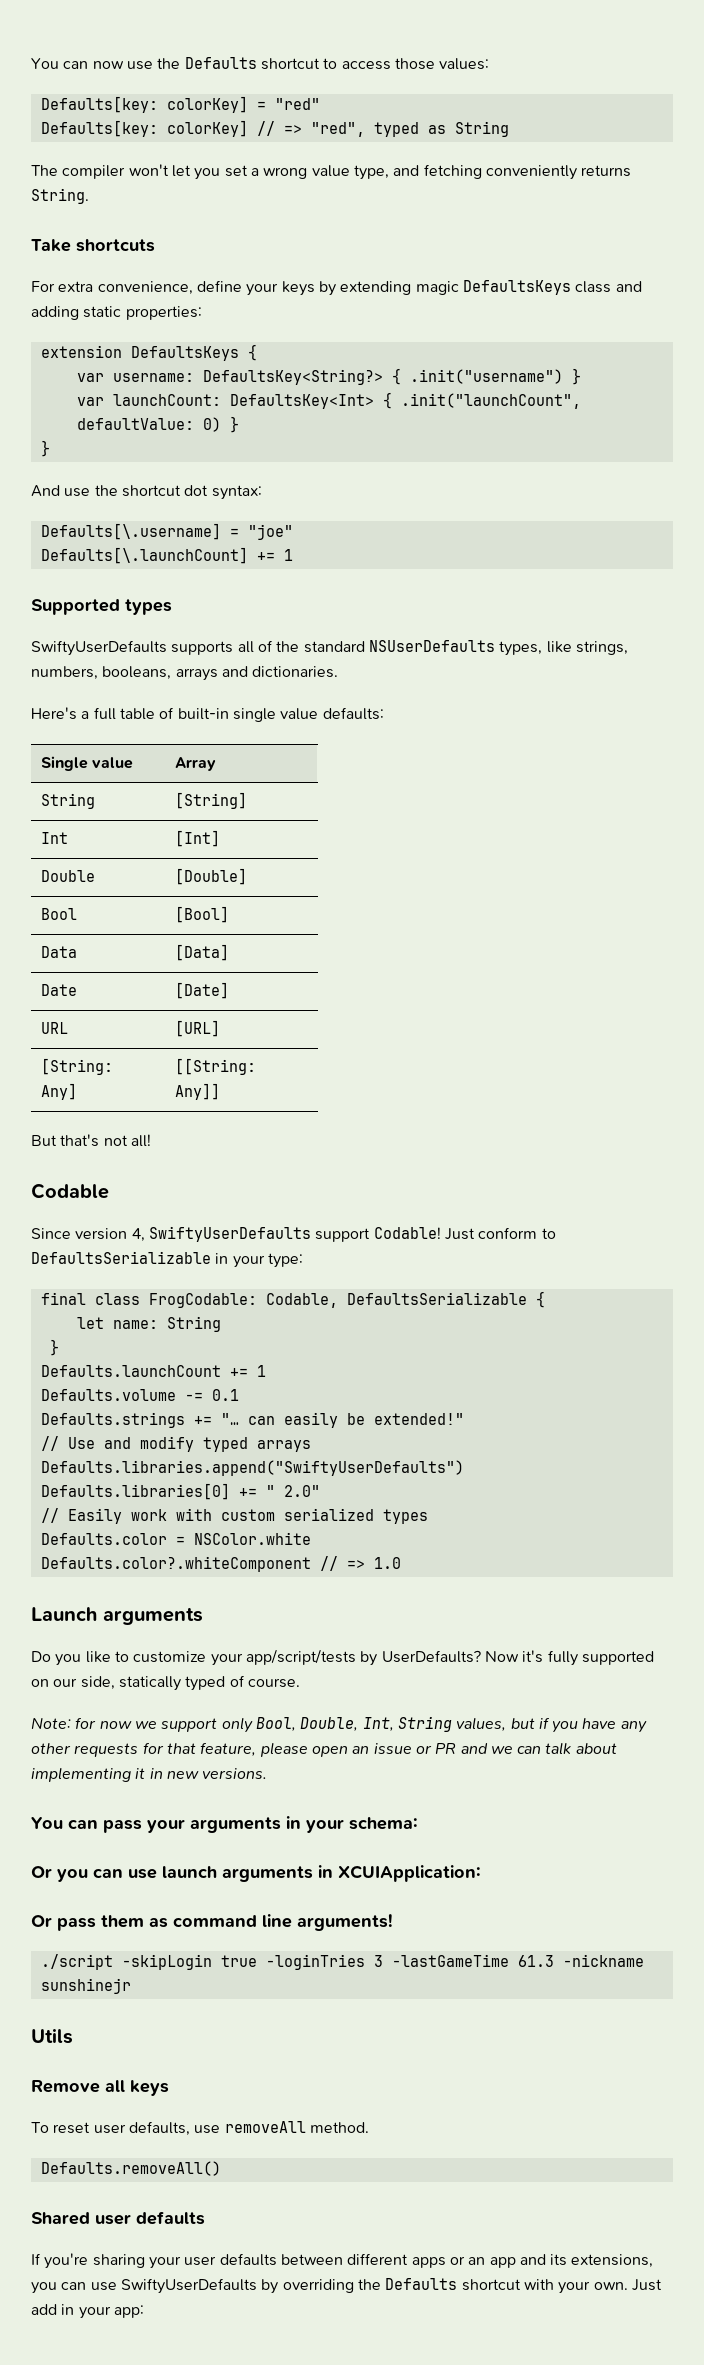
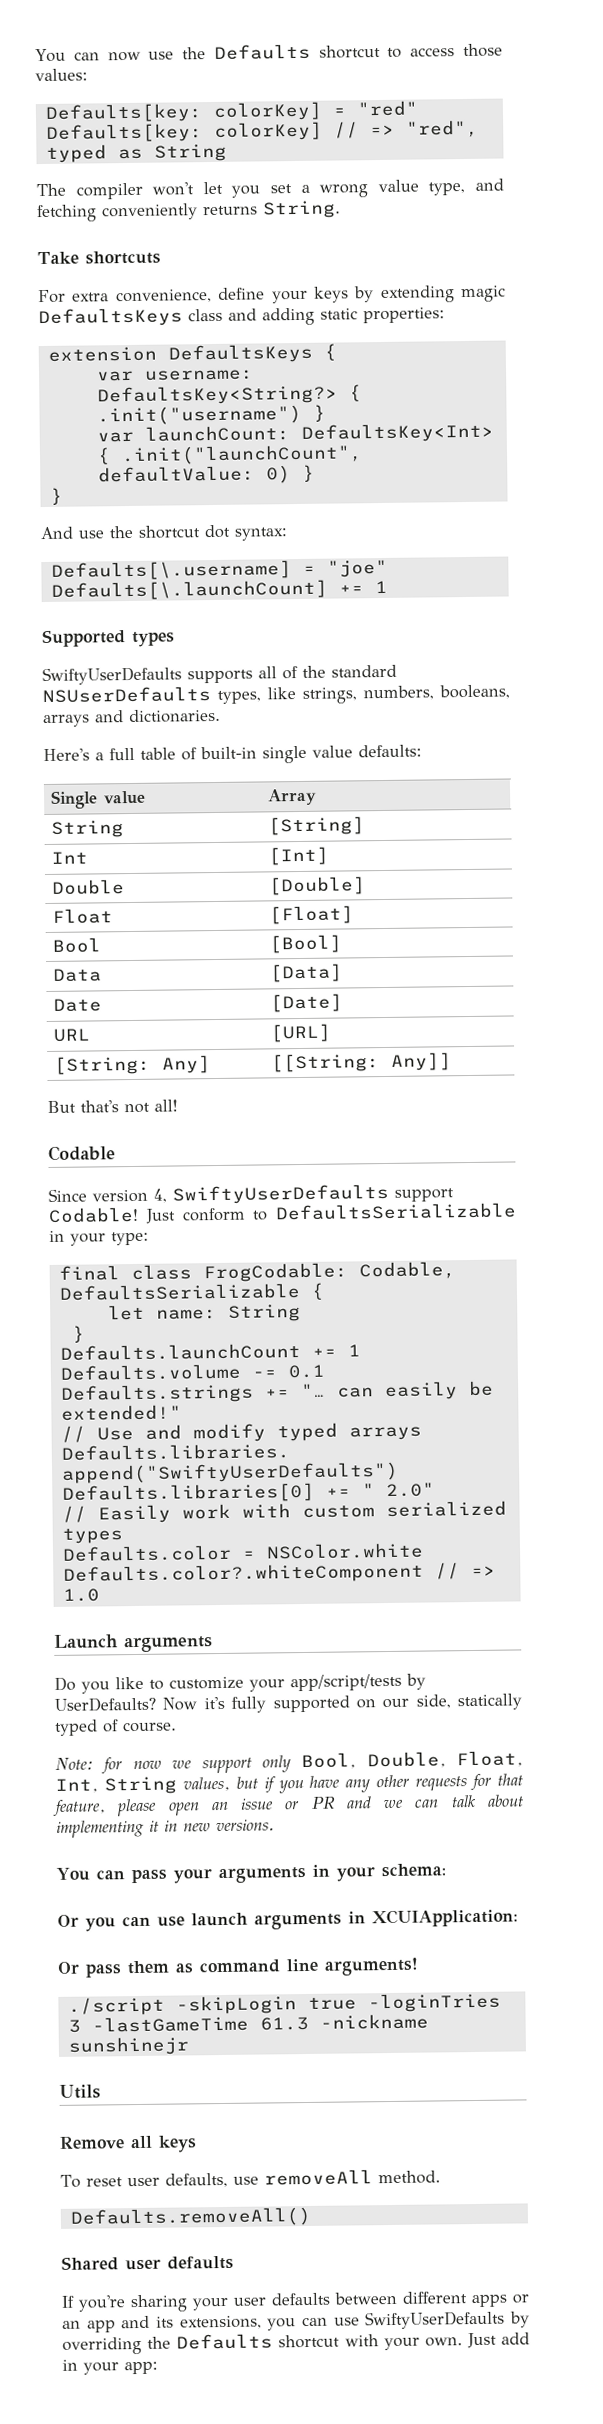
(247, 876) none -> [51,908,113,924] [268,905,354,925] // Float | [Float]
(359, 1724) none -> [456,1750,523,1768] Float,

